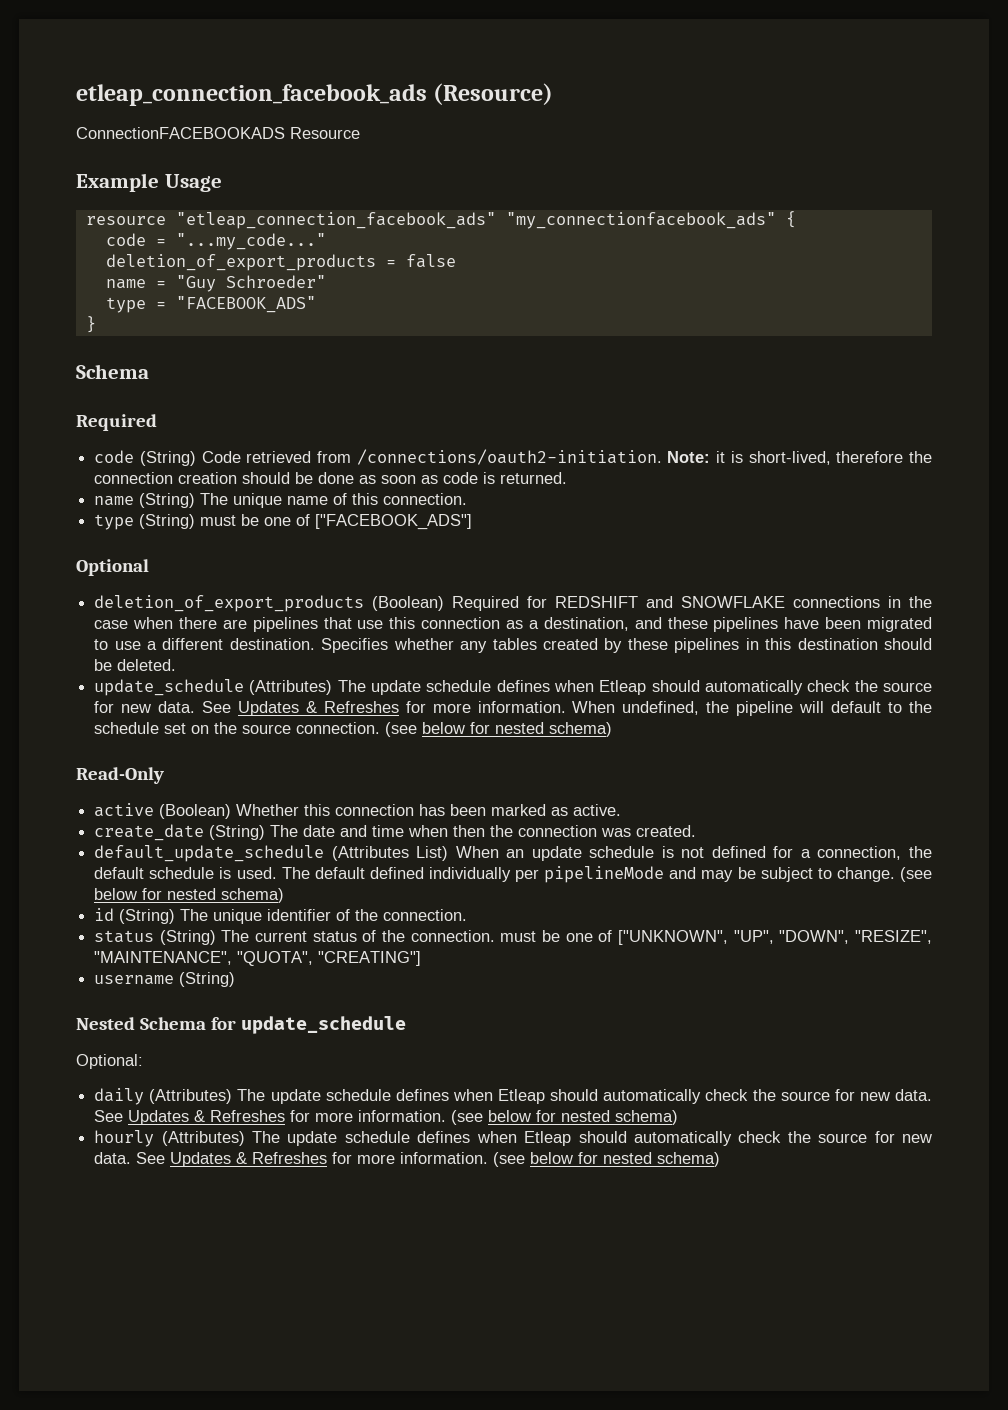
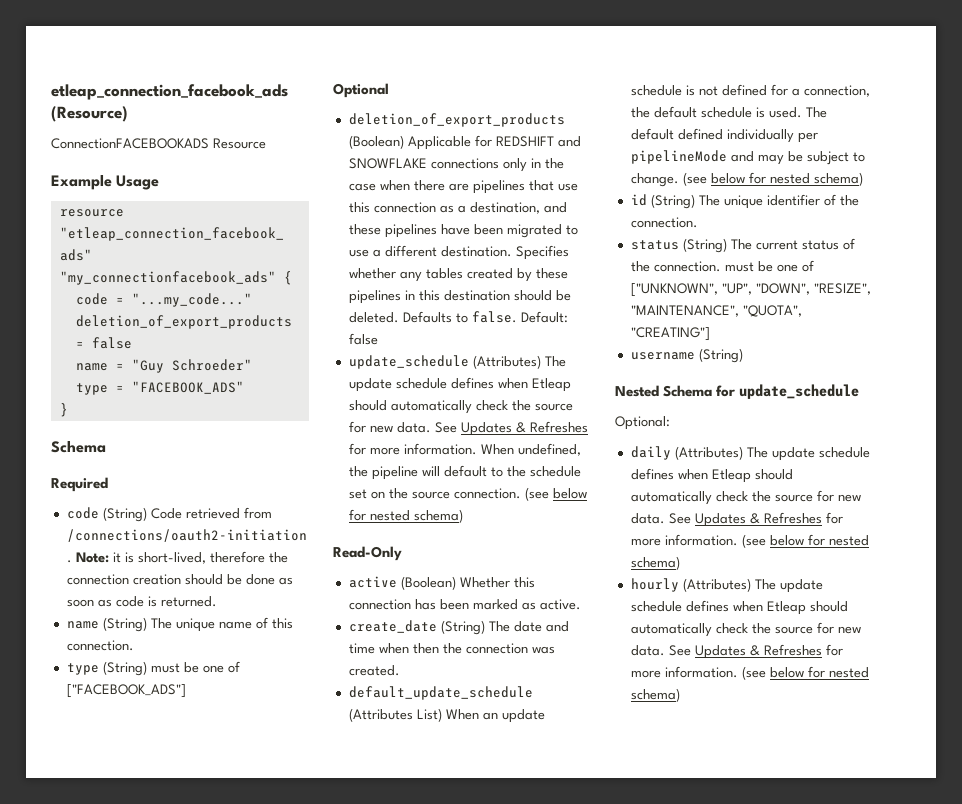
[452,596,520,611] Required -> [407,136,471,150] Applicable
(881, 602) none -> [502,158,527,172] only
(177, 665) none -> [402,311,568,323] [348,333,378,345] Defaults to false. Default: false

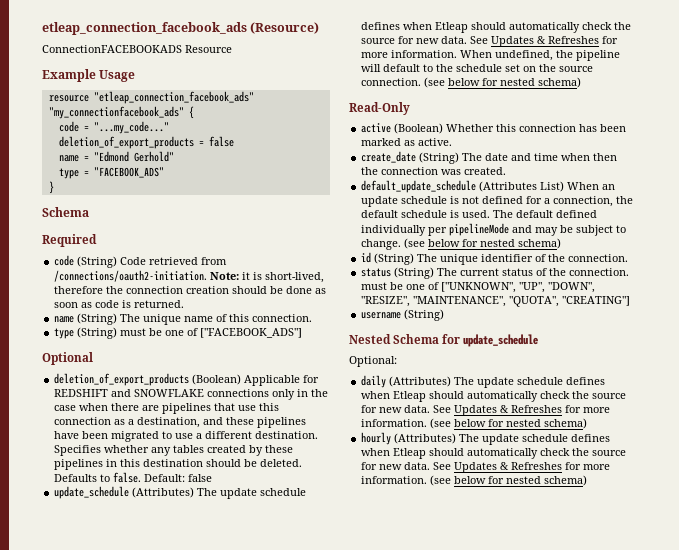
[131,359,252,373] "Guy Schroeder" -> [93,151,174,162] "Edmond Gerhold"

